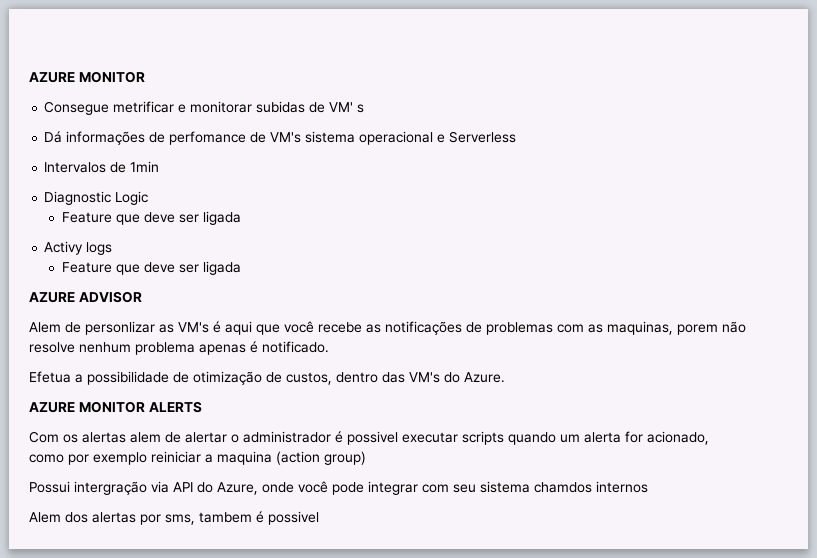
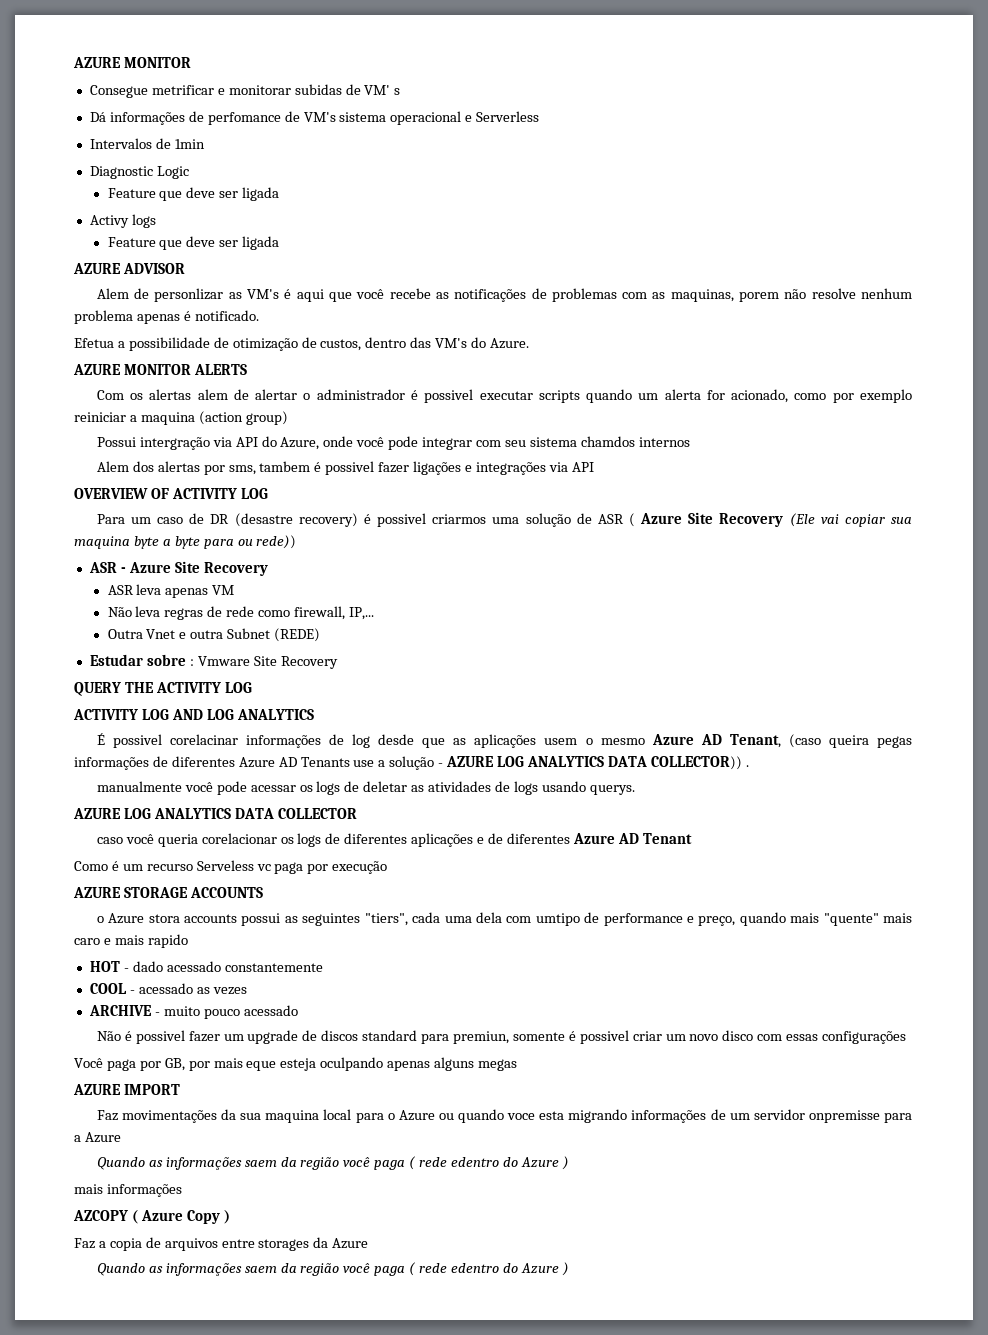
(319, 518) none -> [378,461,594,475] [74,488,268,499] [96,512,912,527] [74,535,297,549] [88,561,268,576] [107,584,235,598] [107,606,374,620] [107,628,321,642] [89,654,338,669] [74,682,252,696] [73,709,314,720] [96,733,913,748] [74,756,749,770] [96,781,635,795] [73,808,357,819] [96,833,692,847] [74,860,388,874] [73,887,263,898] [96,912,912,926] [74,934,188,948] [89,961,323,972] [89,983,247,995] [88,1005,298,1019] [96,1030,907,1044] [74,1057,518,1071] [73,1084,180,1095] [96,1109,912,1123] [74,1132,121,1143] [96,1156,569,1170] [74,1184,182,1197] [73,1210,230,1224] [74,1237,369,1251] [96,1262,569,1276] fazer ligações e integrações via API // OVERVIEW OF ACTIVITY LOG // Para um caso de DR (desastre recovery) é possivel criarmos uma solução de ASR ( Azure Site Recovery (Ele vai copiar sua maquina byte a byte para ou rede)) // ASR - Azure Site Recovery // ASR leva apenas VM // Não leva regras de rede como firewall, IP,... // Outra Vnet e outra Subnet (REDE) // Estudar sobre : Vmware Site Recovery // QUERY THE ACTIVITY LOG // ACTIVITY LOG AND LOG ANALYTICS // É possivel corelacinar informações de log desde que as aplicações usem o mesmo Azure AD Tenant, (caso queira pegas informações de diferentes Azure AD Tenants use a solução - AZURE LOG ANALYTICS DATA COLLECTOR)) . // manualmente você pode acessar os logs de deletar as atividades de logs usando querys. // AZURE LOG ANALYTICS DATA COLLECTOR // caso você queria corelacionar os logs de diferentes aplicações e de diferentes Azure AD Tenant // Como é um recurso Serveless vc paga por execução // AZURE STORAGE ACCOUNTS // o Azure stora accounts possui as seguintes "tiers", cada uma dela com umtipo de performance e preço, quando mais "quente" mais caro e mais rapido // HOT - dado acessado constantemente // COOL - acessado as vezes // ARCHIVE - muito pouco acessado // Não é possivel fazer um upgrade de discos standard para premiun, somente é possivel criar um novo disco com essas configurações // Você paga por GB, por mais eque esteja oculpando apenas alguns megas // AZURE IMPORT // Faz movimentações da sua maquina local para o Azure ou quando voce esta migrando informações de um servidor onpremisse para a Azure // Quando as informações saem da região você paga ( rede edentro do Azure ) // mais informações // AZCOPY ( Azure Copy ) // Faz a copia de arquivos entre storages da Azure // Quando as informações saem da região você paga ( rede edentro do Azure )

